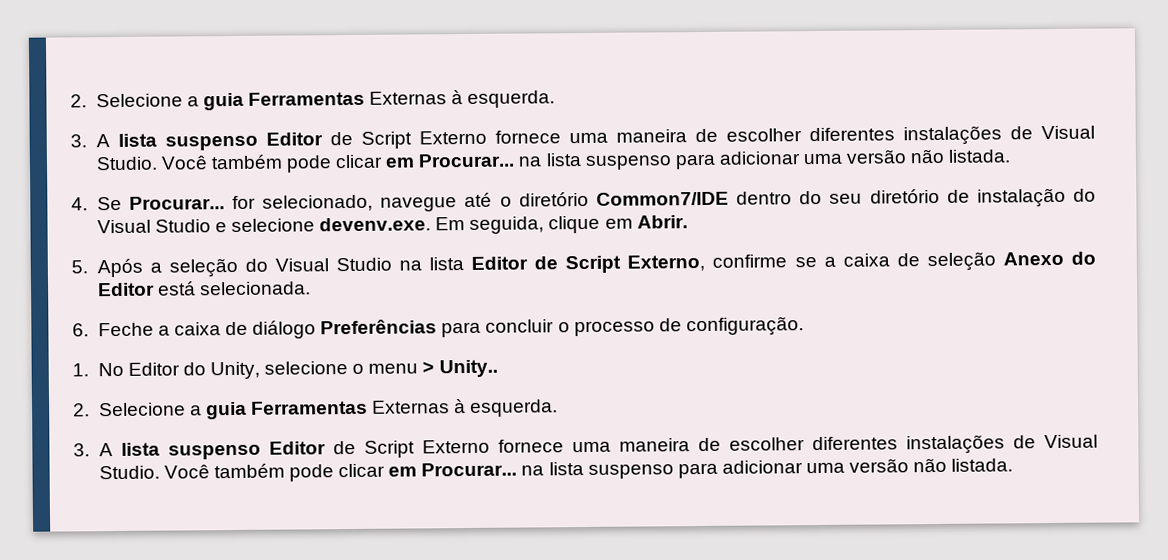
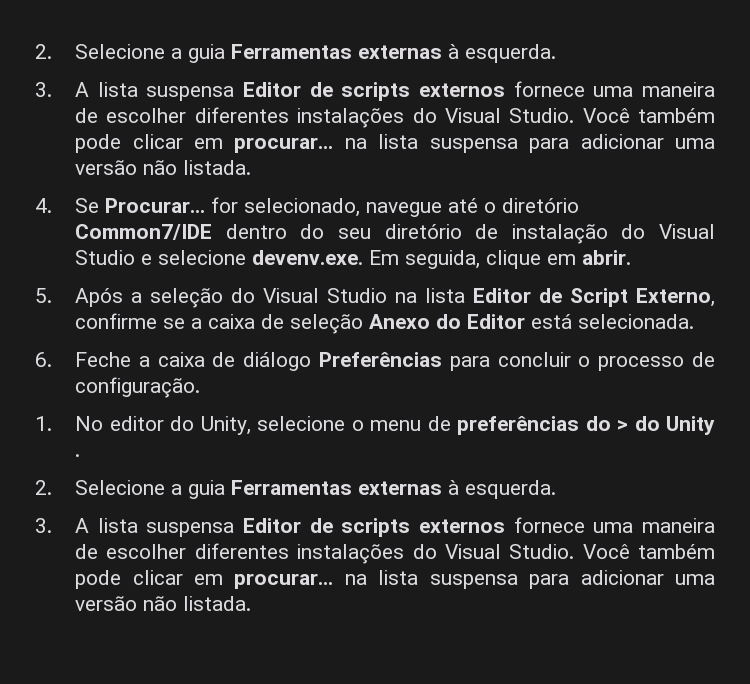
[70,90,556,111] [70,125,1095,151] [95,153,672,173] 2. Selecione a guia Ferramentas Externas à esquerda. // 3. A lista suspenso Editor de Script Externo fornece uma maneira de escolher diferentes instalações de Visual Studio. Você também pode clicar em Procurar... na lista suspenso -> [35,44,557,63] [35,81,715,101] [75,107,716,128] [75,134,518,153] 2. Selecione a guia Ferramentas externas à esquerda. // 3. A lista suspensa Editor de scripts externos fornece uma maneira de escolher diferentes instalações do Visual Studio. Você também pode clicar em procurar... na lista suspensa
[636,215,688,229] Abrir. -> [582,250,632,265] abrir.
[127,362,180,376] Editor -> [109,416,164,431] editor
[422,359,498,378] [73,399,559,420] [73,434,1098,460] [98,462,674,482] > Unity.. // 2. Selecione a guia Ferramentas Externas à esquerda. // 3. A lista suspenso Editor de Script Externo fornece uma maneira de escolher diferentes instalações de Visual Studio. Você também pode clicar em Procurar... na lista suspenso -> [427,416,715,435] [75,454,81,457] [35,480,557,499] [35,517,715,537] [75,543,716,564] [75,570,518,589] de preferências do > do Unity . // 2. Selecione a guia Ferramentas externas à esquerda. // 3. A lista suspensa Editor de scripts externos fornece uma maneira de escolher diferentes instalações do Visual Studio. Você também pode clicar em procurar... na lista suspensa

